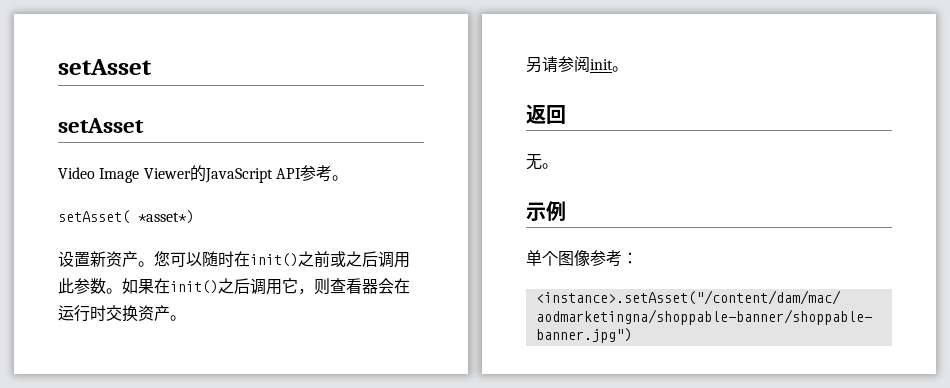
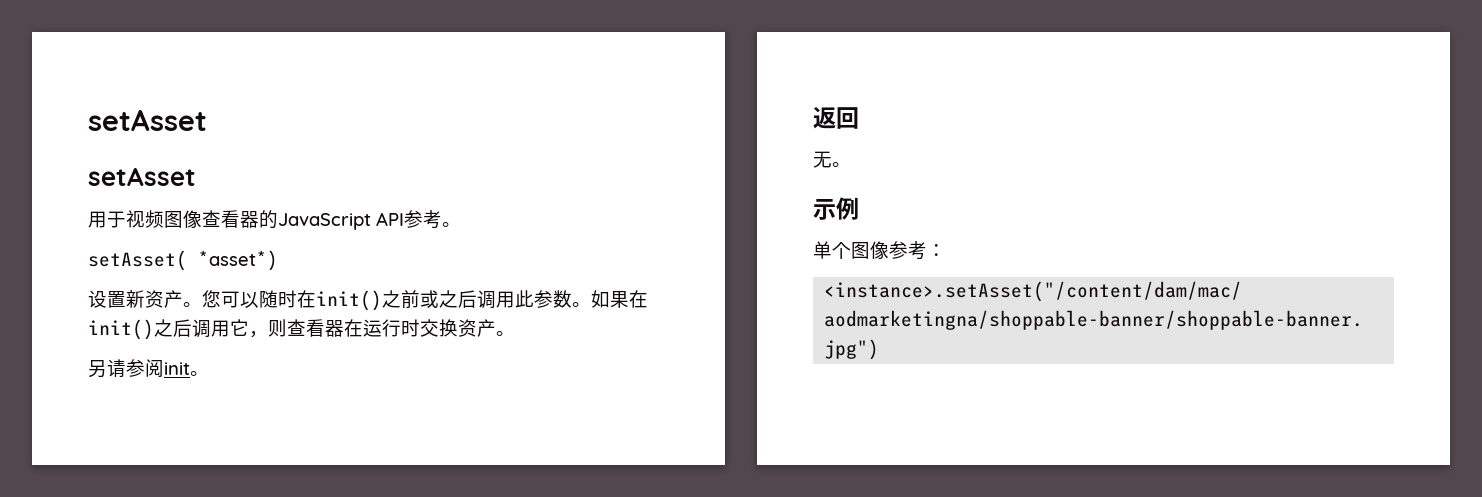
[58,167,191,183] Video Image Viewer -> [88,210,259,228] 用于视频图像查看器
[378,278,394,294] 会 -> (344, 328) none

